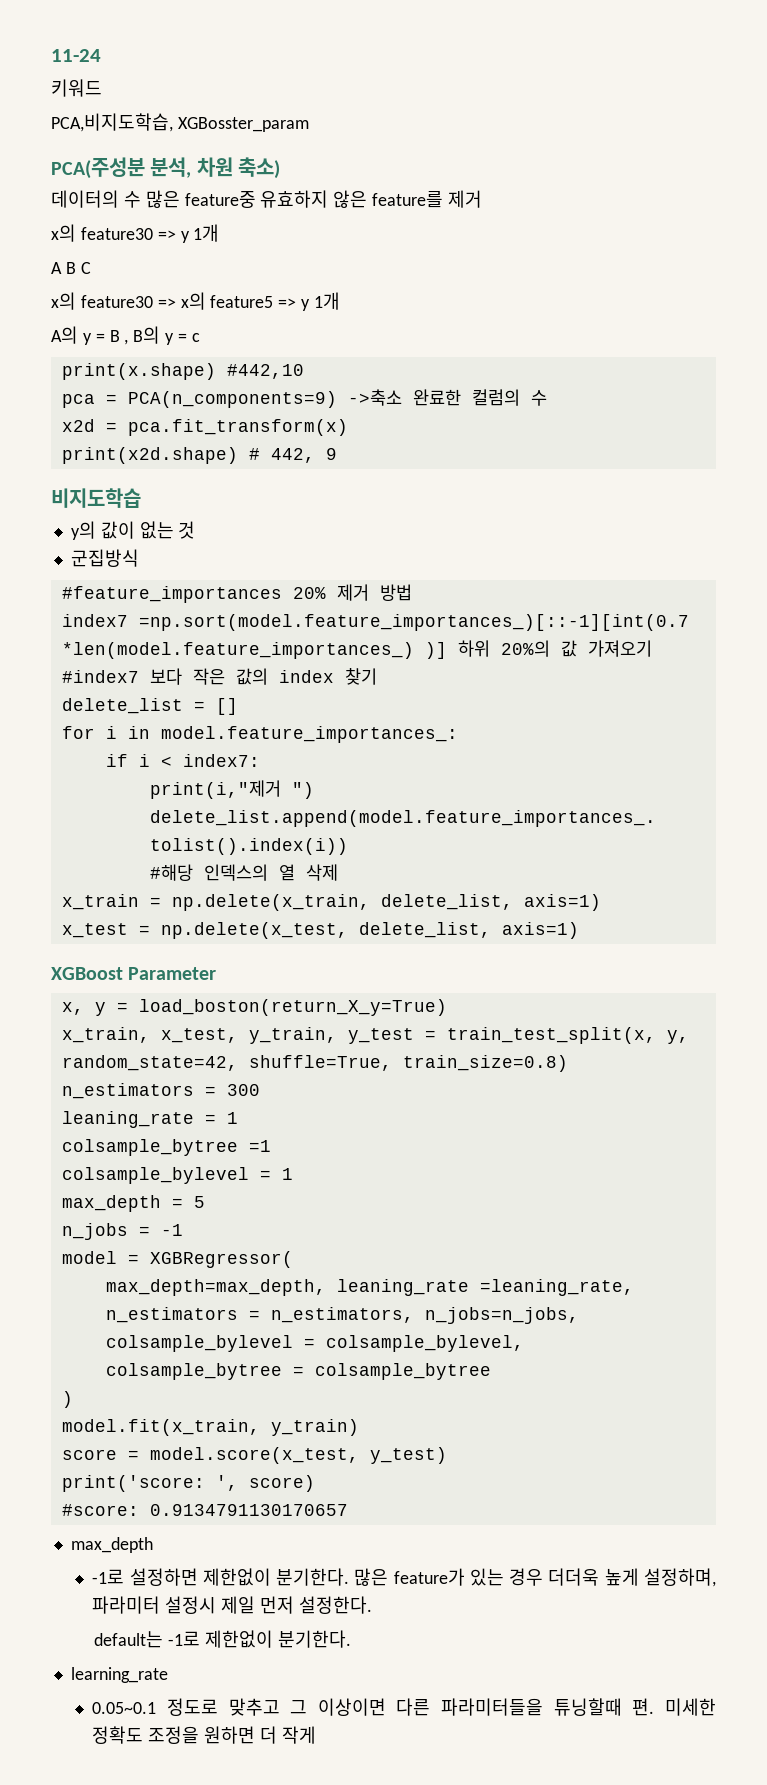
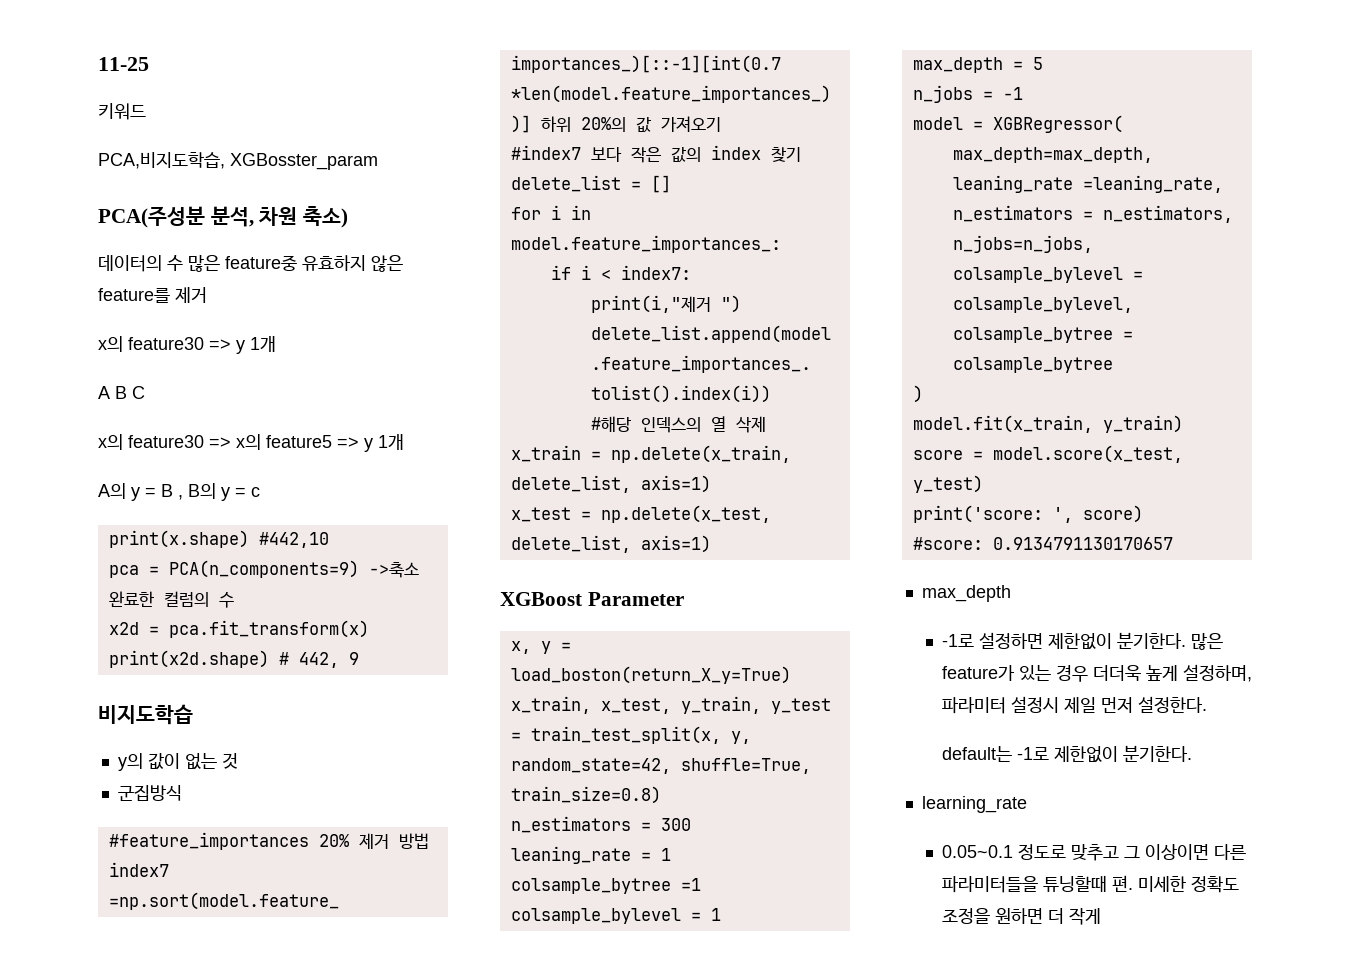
[51,49,101,62] 11-24 -> [98,57,149,71] 11-25

